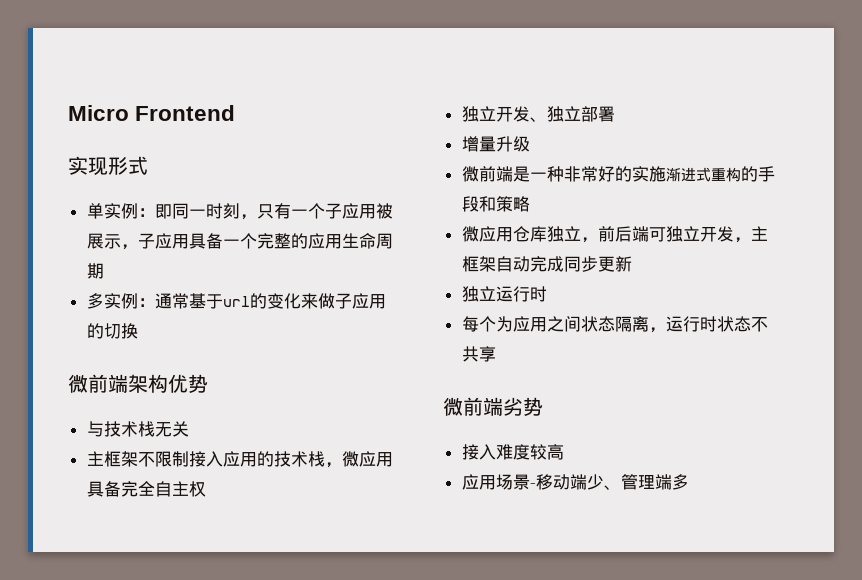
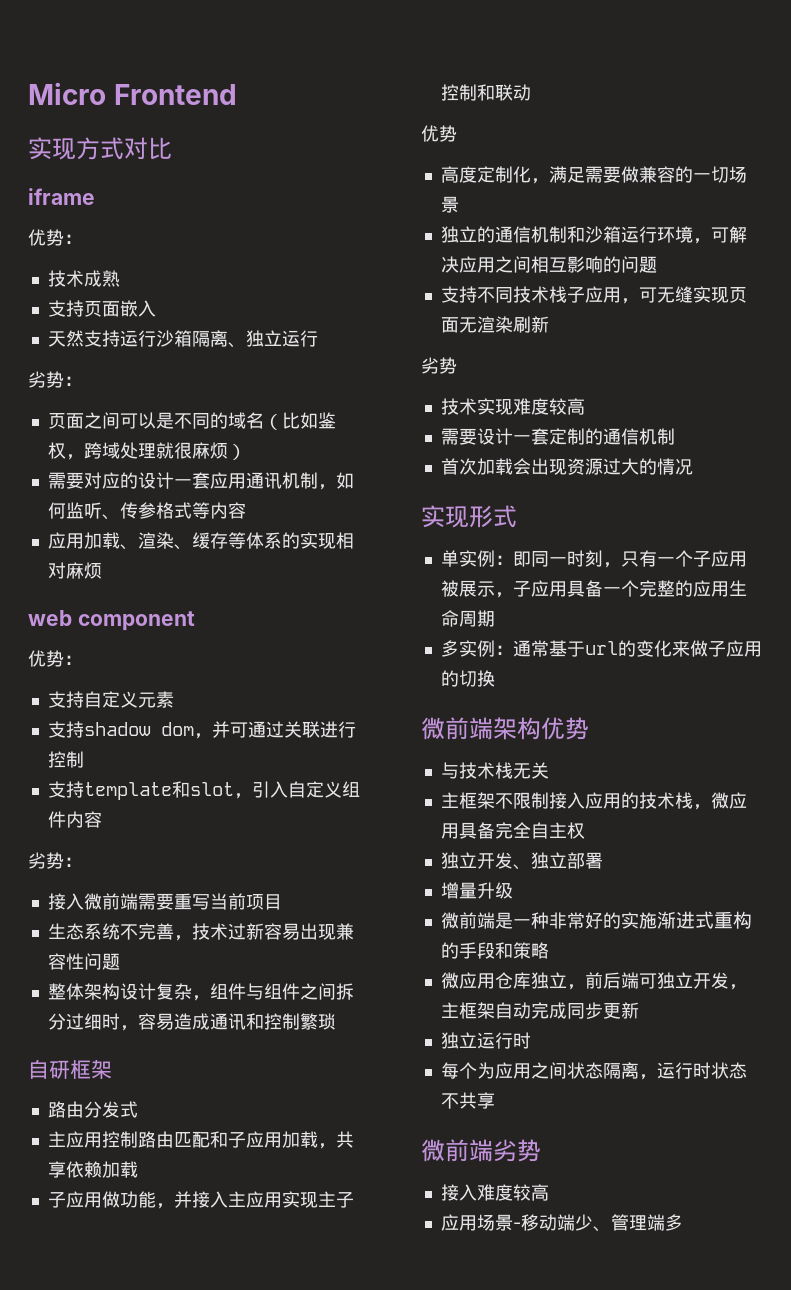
(236, 113) none -> [28,137,172,160] [28,188,95,205] [28,229,82,246] [47,270,120,287] [47,300,156,317] [47,330,318,348] [28,371,82,388] [47,412,336,430] [47,442,246,460] [47,472,354,490] [47,502,246,520] [47,532,354,550] [47,562,102,579] [28,610,195,631] [28,650,82,667] [47,691,174,708] [47,721,356,739] [47,751,84,768] [47,781,360,800] [47,811,102,828] [28,852,82,869] [47,893,282,910] [47,923,354,941] [47,953,120,970] [47,983,354,1001] [47,1013,336,1031] [28,1059,112,1079] [47,1101,138,1118] [47,1131,354,1149] [47,1161,138,1178] [47,1191,354,1209] [440,84,531,101] [421,125,457,142] [440,166,747,184] [440,196,459,213] [440,226,747,244] [440,256,657,273] [440,286,747,304] [440,316,549,333] [421,357,457,374] [440,398,585,415] [440,428,675,445] [440,458,693,475] // 实现方式对比 // iframe // 优势： // 技术成熟 // 支持页面嵌入 // 天然支持运行沙箱隔离、独立运行 // 劣势： // 页面之间可以是不同的域名（比如鉴权，跨域处理就很麻烦） // 需要对应的设计一套应用通讯机制，如何监听、传参格式等内容 // 应用加载、渲染、缓存等体系的实现相对麻烦 // web component // 优势： // 支持自定义元素 // 支持shadow dom，并可通过关联进行控制 // 支持template和slot，引入自定义组件内容 // 劣势： // 接入微前端需要重写当前项目 // 生态系统不完善，技术过新容易出现兼容性问题 // 整体架构设计复杂，组件与组件之间拆分过细时，容易造成通讯和控制繁琐 // 自研框架 // 路由分发式 // 主应用控制路由匹配和子应用加载，共享依赖加载 // 子应用做功能，并接入主应用实现主子控制和联动 // 优势 // 高度定制化，满足需要做兼容的一切场景 // 独立的通信机制和沙箱运行环境，可解决应用之间相互影响的问题 // 支持不同技术栈子应用，可无缝实现页面无渲染刷新 // 劣势 // 技术实现难度较高 // 需要设计一套定制的通信机制 // 首次加载会出现资源过大的情况

